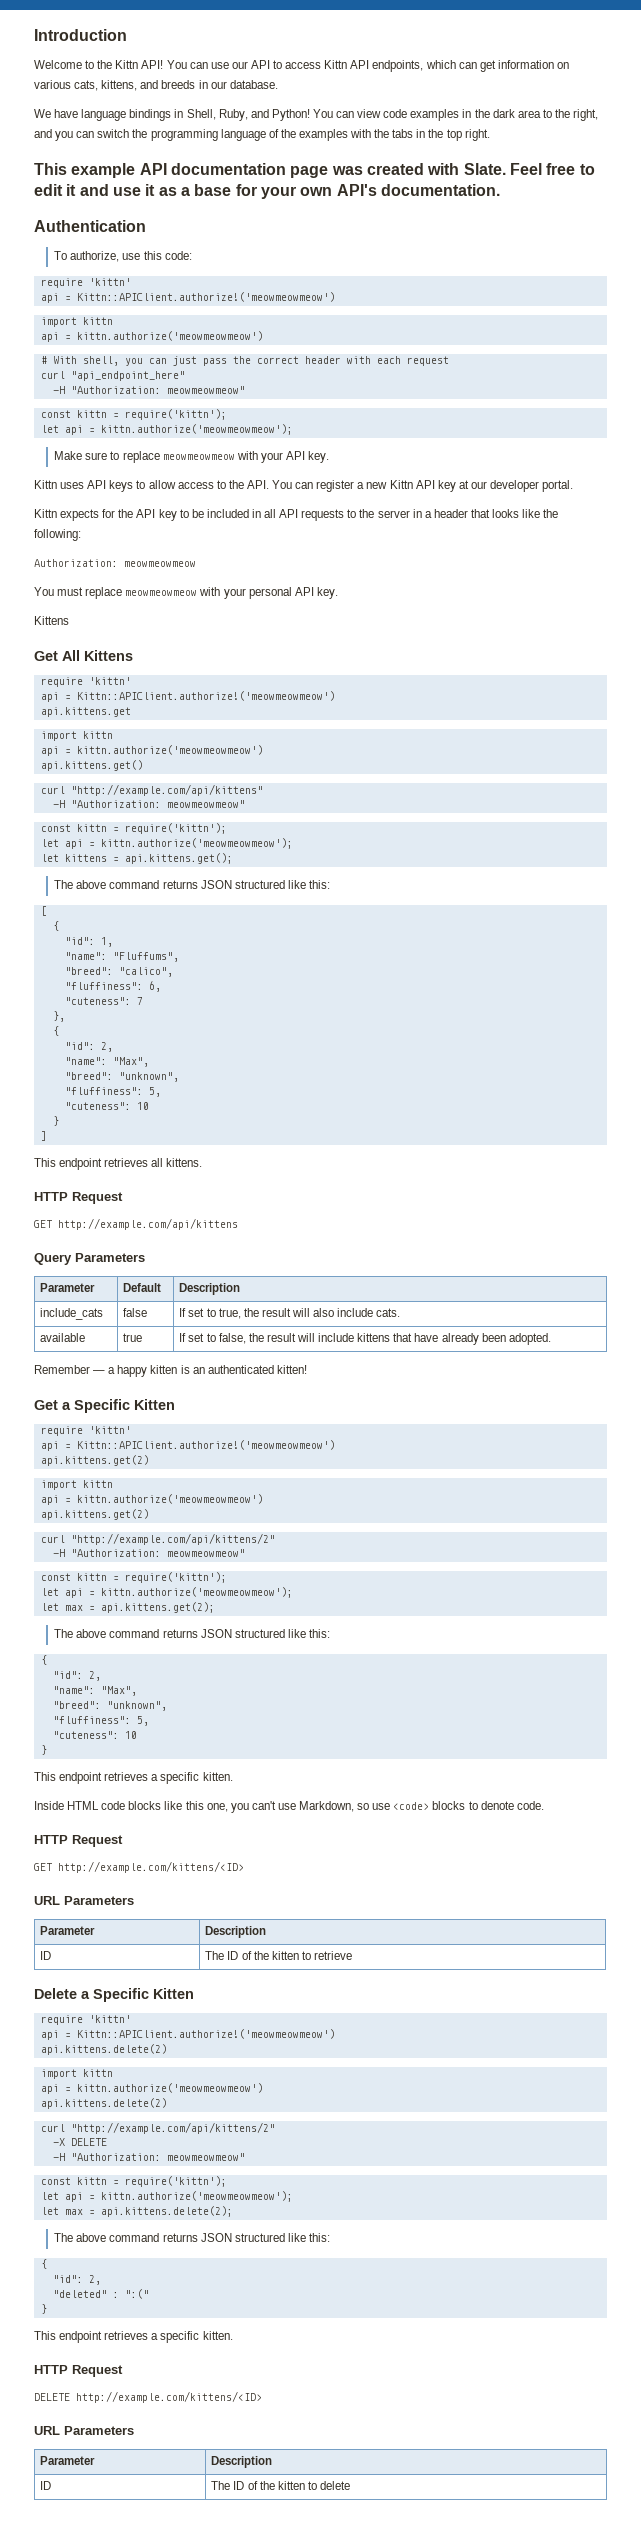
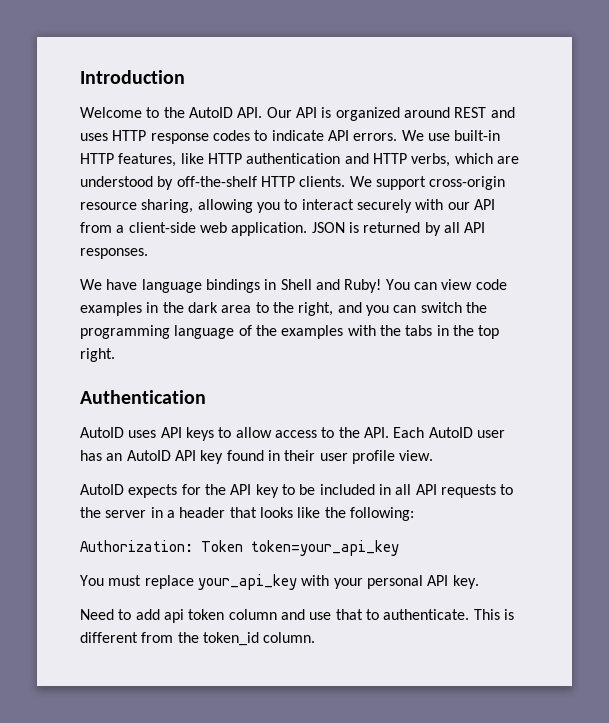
[115,60,569,72] [34,80,278,91] Kittn API! You can use our API to access Kittn API endpoints, which can get information on various cats, kittens, and breeds in our database. -> [188,107,515,121] [80,130,501,144] [80,153,519,167] [80,176,506,190] [80,199,495,213] [80,222,486,236] [80,248,148,259] AutoID API. Our API is organized around REST and uses HTTP response codes to indicate API errors. We use built-in HTTP features, like HTTP authentication and HTTP verbs, which are understood by off-the-shelf HTTP clients. We support cross-origin resource sharing, allowing you to interact securely with our API from a client-side web application. JSON is returned by all API responses.
[186,109,310,121] Shell, Ruby, and Python! -> [280,279,382,293] Shell and Ruby!
[34,163,595,178] [34,184,500,199] [34,220,146,232] [54,251,192,262] [40,278,131,288] [40,292,335,303] [40,317,113,327] [40,331,263,342] [40,356,449,366] [40,371,185,381] [52,386,245,394] [40,409,227,420] [40,424,293,435] [54,451,330,463] [34,480,57,489] This example API documentation page was created with Slate. Feel free to edit it and use it as a base for your own API's documentation. // Authentication // To authorize, use this code: // require 'kittn' // api = Kittn::APIClient.authorize!('meowmeowmeow') // import kittn // api = kittn.authorize('meowmeowmeow') // # With shell, you can just pass the correct header with each request // curl "api_endpoint_here" // -H "Authorization: meowmeowmeow" // const kittn = require('kittn'); // let api = kittn.authorize('meowmeowmeow'); // Make sure to replace meowmeowmeow with your API key. // Kittn -> [80,390,206,404] [80,427,124,438] Authentication // AutoID
[272,480,574,492] [34,509,57,518] You can register a new Kittn API key at our developer portal. // Kittn -> [393,427,505,438] [80,450,434,464] [80,484,124,495] Each AutoID user has an AutoID API key found in their user profile view. // AutoID
[124,561,196,567] meowmeowmeow -> [201,540,399,556] Token token=your_api_key
[125,590,198,596] meowmeowmeow -> [197,574,297,590] your_api_key
[34,616,69,625] [34,650,133,661] [40,677,131,687] [40,691,335,702] [40,707,131,717] [40,731,113,741] [40,745,263,756] [40,760,143,771] [40,784,263,796] [52,800,245,808] [40,823,227,834] [40,838,293,849] [40,853,233,864] [54,880,330,889] [40,906,47,916] [52,921,59,931] [64,937,113,947] [64,952,179,962] [64,967,173,977] [64,981,161,992] [64,997,143,1005] [52,1011,65,1022] [52,1026,59,1036] [64,1042,113,1052] [64,1057,149,1067] [64,1072,179,1082] [64,1087,161,1097] [64,1102,149,1110] [52,1116,59,1126] [40,1131,47,1141] [34,1158,203,1170] [34,1192,123,1204] [34,1218,238,1230] [34,1253,145,1265] [40,1283,96,1292] [123,1283,162,1292] [179,1283,241,1295] [40,1308,104,1320] [123,1308,148,1317] [179,1308,401,1319] [40,1333,86,1342] [123,1333,143,1342] [179,1333,551,1345] [34,1365,307,1377] [34,1399,175,1413] [40,1426,131,1436] [40,1440,335,1451] [40,1455,149,1466] [40,1480,113,1490] [40,1494,263,1505] [40,1509,149,1520] [40,1533,275,1545] [52,1549,245,1557] [40,1572,227,1583] [40,1587,293,1598] [40,1602,215,1613] [54,1629,330,1638] [40,1655,47,1665] [52,1671,101,1681] [52,1686,137,1696] [52,1701,167,1711] [52,1716,149,1726] [52,1731,137,1739] [40,1745,47,1755] [34,1772,233,1784] [34,1801,544,1813] [34,1835,123,1847] [34,1861,244,1873] [34,1896,134,1905] [40,1926,96,1935] [205,1926,267,1938] [40,1951,52,1960] [205,1951,353,1960] [34,1988,194,2002] [40,2015,131,2025] [40,2029,335,2040] [40,2044,167,2055] [40,2069,113,2079] [40,2083,263,2094] [40,2098,167,2109] [40,2122,275,2134] [52,2138,107,2146] [52,2153,245,2161] [40,2176,227,2187] [40,2191,293,2202] [40,2206,233,2217] [54,2233,330,2242] [40,2259,47,2269] [52,2275,101,2285] [52,2289,149,2299] [40,2304,47,2314] [34,2331,233,2343] [34,2365,123,2377] [34,2391,262,2403] [34,2426,134,2435] [40,2456,96,2465] [211,2456,273,2468] [40,2481,52,2490] [211,2481,351,2490] Kittens // Get All Kittens // require 'kittn' // api = Kittn::APIClient.authorize!('meowmeowmeow') // api.kittens.get // import kittn // api = kittn.authorize('meowmeowmeow') // api.kittens.get() // curl "http://example.com/api/kittens" // -H "Authorization: meowmeowmeow" // const kittn = require('kittn'); // let api = kittn.authorize('meowmeowmeow'); // let kittens = api.kittens.get(); // The above command returns JSON structured like this: // [ // { // "id": 1, // "name": "Fluffums", // "breed": "calico", // "fluffiness": 6, // "cuteness": 7 // }, // { // "id": 2, // "name": "Max", // "breed": "unknown", // "fluffiness": 5, // "cuteness": 10 // } // ] // This endpoint retrieves all kittens. // HTTP Request // GET http://example.com/api/kittens // Query Parameters // Parameter | Default | Description // include_cats | false | If set to true, the result will also include cats. // available | true | If set to false, the result will include kittens that have already been adopted. // Remember — a happy kitten is an authenticated kitten! // Get a Specific Kitten // require 'kittn' // api = Kittn::APIClient.authorize!('meowmeowmeow') // api.kittens.get(2) // import kittn // api = kittn.authorize('meowmeowmeow') // api.kittens.get(2) // curl "http://example.com/api/kittens/2" // -H "Authorization: meowmeowmeow" // const kittn = require('kittn'); // let api = kittn.authorize('meowmeowmeow'); // let max = api.kittens.get(2); // The above command returns JSON structured like this: // { // "id": 2, // "name": "Max", // "breed": "unknown", // "fluffiness": 5, // "cuteness": 10 // } // This endpoint retrieves a specific kitten. // Inside HTML code blocks like this one, you can't use Markdown, so use <code> blocks to denote code. // HTTP Request // GET http://example.com/kittens/<ID> // URL Parameters // Parameter | Description // ID | The ID of the kitten to retrieve // Delete a Specific Kitten // require 'kittn' // api = Kittn::APIClient.authorize!('meowmeowmeow') // api.kittens.delete(2) // import kittn // api = kittn.authorize('meowmeowmeow') // api.kittens.delete(2) // curl "http://example.com/api/kittens/2" // -X DELETE // -H "Authorization: meowmeowmeow" // const kittn = require('kittn'); // let api = kittn.authorize('meowmeowmeow'); // let max = api.kittens.delete(2); // The above command returns JSON structured like this: // { // "id": 2, // "deleted" : ":(" // } // This endpoint retrieves a specific kitten. // HTTP Request // DELETE http://example.com/kittens/<ID> // URL Parameters // Parameter | Description // ID | The ID of the kitten to delete -> [80,609,514,623] [80,632,316,646] Need to add api token column and use that to authenticate. This is different from the token_id column.

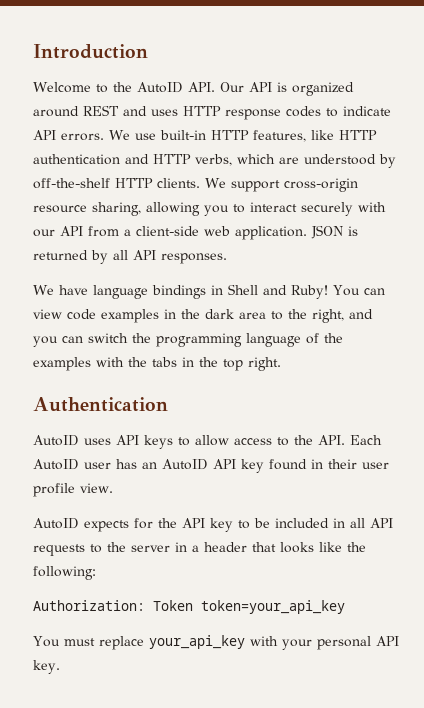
[80,609,514,623] [80,632,316,646] // Need to add api token column and use that to authenticate. This is different from the token_id column. -> (60, 667) none

